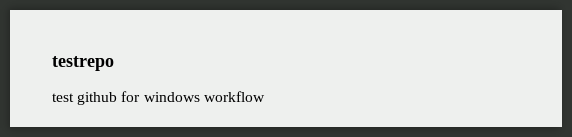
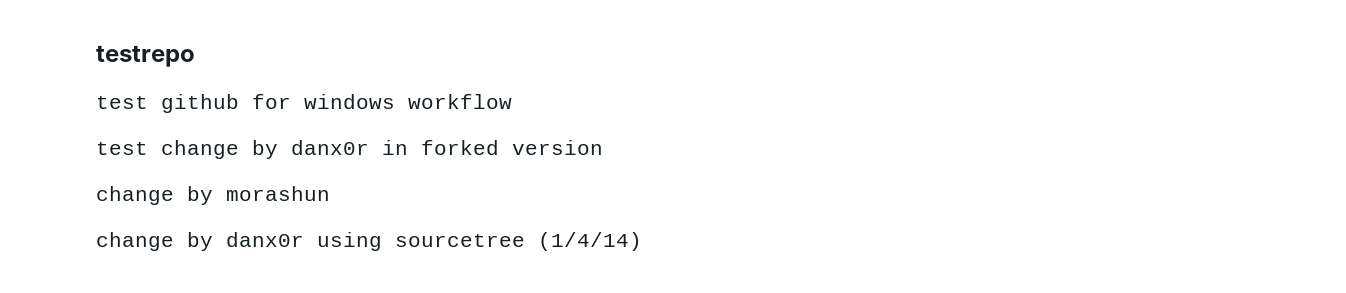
(265, 96) none -> [96,140,603,159] [96,186,330,205] [96,232,642,251] // test change by danx0r in forked version // change by morashun // change by danx0r using sourcetree (1/4/14)

